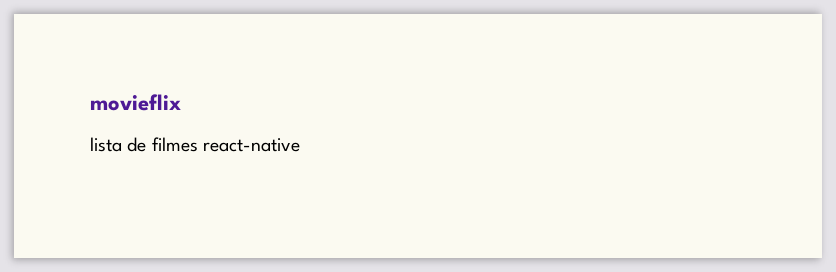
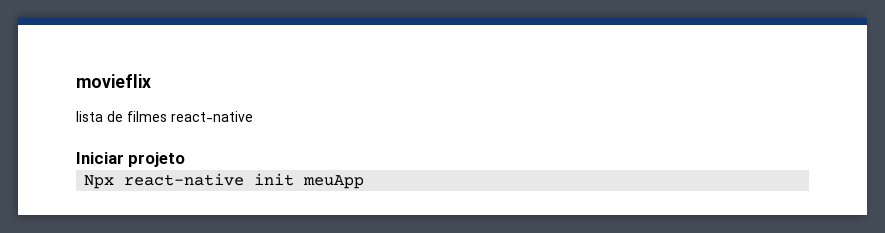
(300, 145) none -> [76,152,186,167] [84,173,365,189] // Iniciar projeto // Npx react-native init meuApp

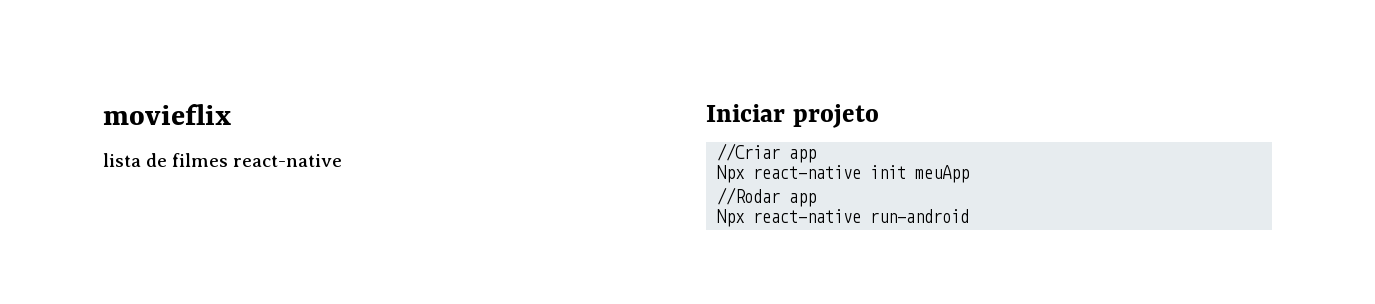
(186, 159) none -> [717,143,817,163] // //Criar app
(365, 182) none -> [717,187,817,207] [717,209,970,227] // //Rodar app // Npx react-native run-android

